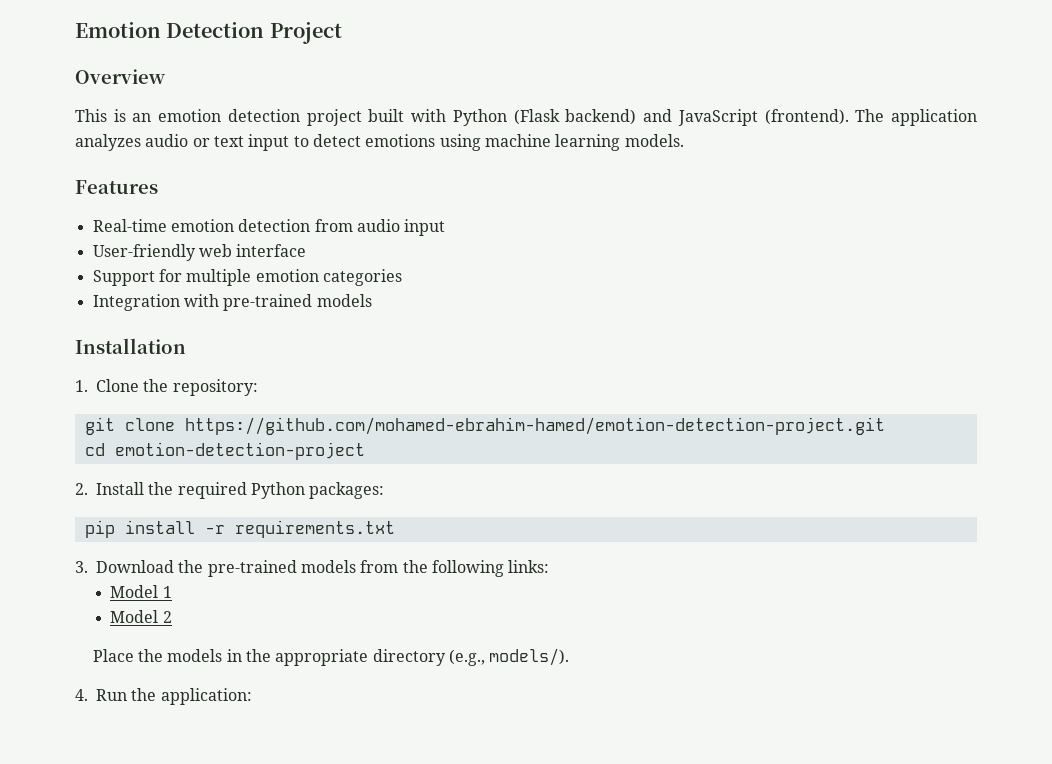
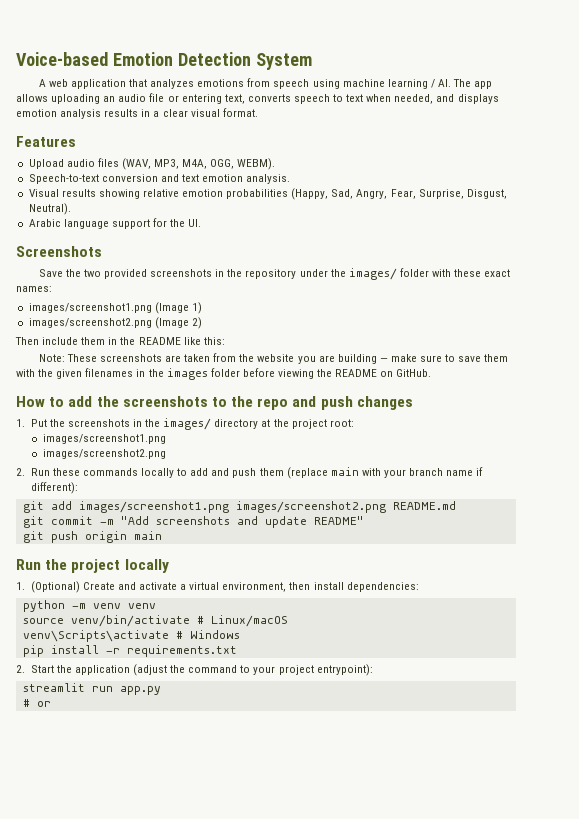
(75, 30) none -> [16,52,108,66] Voice-based
[269,22,342,44] [75,69,166,84] [75,109,978,126] [75,134,684,151] [75,180,158,194] [92,219,446,236] [92,244,307,261] [92,269,402,286] [92,294,372,311] [75,338,186,354] [75,379,258,396] [84,417,885,435] [84,442,365,460] [75,482,385,499] [84,520,395,538] [75,560,550,577] [110,585,172,598] [110,610,172,623] [92,648,570,666] [75,688,252,705] Project // Overview // This is an emotion detection project built with Python (Flask backend) and JavaScript (frontend). The application analyzes audio or text input to detect emotions using machine learning models. // Features // Real-time emotion detection from audio input // User-friendly web interface // Support for multiple emotion categories // Integration with pre-trained models // Installation // 1. Clone the repository: // git clone https://github.com/mohamed-ebrahim-hamed/emotion-detection-project.git // cd emotion-detection-project // 2. Install the required Python packages: // pip install -r requirements.txt // 3. Download the pre-trained models from the following links: // Model 1 // Model 2 // Place the models in the appropriate directory (e.g., models/). // 4. Run the application: -> [255,53,312,70] [38,78,493,89] [16,93,499,104] [16,108,258,119] [16,136,76,147] [28,158,276,170] [28,174,291,184] [28,188,507,200] [28,203,71,215] [28,218,202,229] [16,246,102,257] [38,268,511,280] [16,286,52,292] [28,302,202,314] [28,317,202,329] [15,337,225,345] [38,353,509,364] [16,368,432,380] [16,396,413,410] [16,418,354,430] [42,434,166,444] [42,449,166,459] [16,467,484,479] [30,482,78,494] [22,501,456,513] [22,516,364,528] [22,531,162,543] [16,559,169,573] [16,581,419,593] [22,600,156,612] [22,615,288,627] [22,630,240,642] [22,645,237,657] [16,664,373,676] [22,683,161,695] [22,699,51,707] System // A web application that analyzes emotions from speech using machine learning / AI. The app allows uploading an audio file or entering text, converts speech to text when needed, and displays emotion analysis results in a clear visual format. // Features // Upload audio files (WAV, MP3, M4A, OGG, WEBM). // Speech-to-text conversion and text emotion analysis. // Visual results showing relative emotion probabilities (Happy, Sad, Angry, Fear, Surprise, Disgust, Neutral). // Arabic language support for the UI. // Screenshots // Save the two provided screenshots in the repository under the images/ folder with these exact names: // images/screenshot1.png (Image 1) // images/screenshot2.png (Image 2) // Then include them in the README like this: // Note: These screenshots are taken from the website you are building — make sure to save them with the given filenames in the images folder before viewing the README on GitHub. // How to add the screenshots to the repo and push changes // 1. Put the screenshots in the images/ directory at the project root: // images/screenshot1.png // images/screenshot2.png // 2. Run these commands locally to add and push them (replace main with your branch name if different): // git add images/screenshot1.png images/screenshot2.png README.md // git commit -m "Add screenshots and update README" // git push origin main // Run the project locally // 1. (Optional) Create and activate a virtual environment, then install dependencies: // python -m venv venv // source venv/bin/activate # Linux/macOS // venv\Scripts\activate # Windows // pip install -r requirements.txt // 2. Start the application (adjust the command to your project entrypoint): // streamlit run app.py // # or

